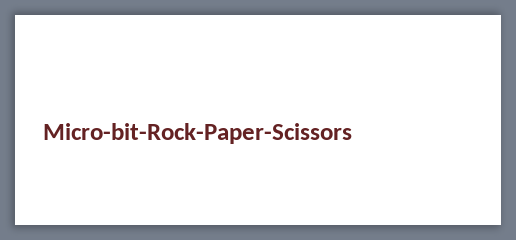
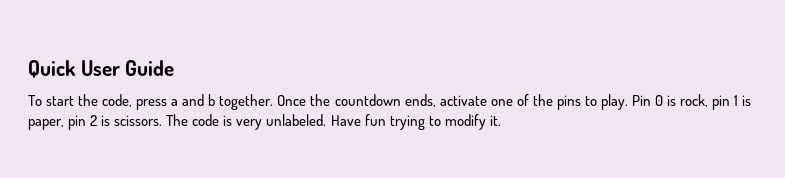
[43,123,352,144] Micro-bit-Rock-Paper-Scissors -> [28,60,175,78] [28,94,752,110] [28,114,501,130] Quick User Guide // To start the code, press a and b together. Once the countdown ends, activate one of the pins to play. Pin 0 is rock, pin 1 is paper, pin 2 is scissors. The code is very unlabeled. Have fun trying to modify it.

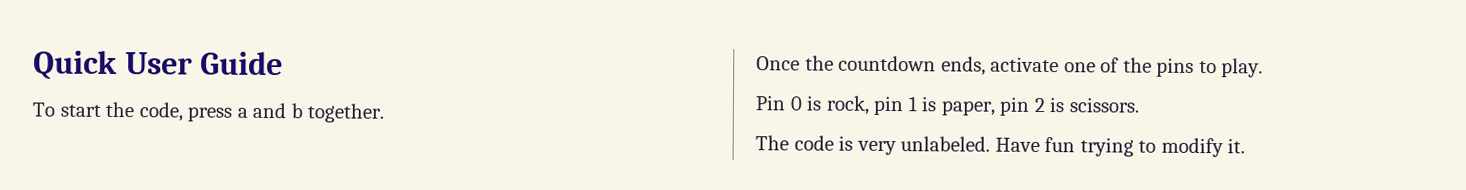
(274, 102) none -> (385, 113) //
(628, 102) none -> (1264, 68) //
(163, 120) none -> (1139, 105) //

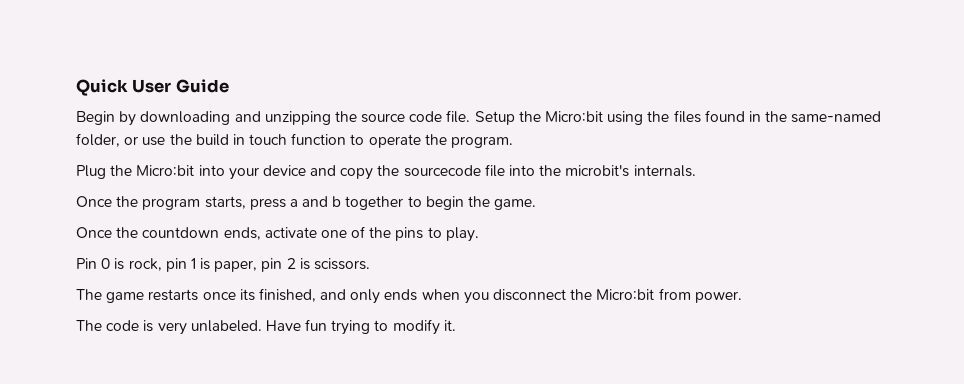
[32,101,385,123] To start the code, press a and b together. -> [76,110,882,126] [76,133,514,148] [76,164,696,180] [76,196,537,210] Begin by downloading and unzipping the source code file. Setup the Micro:bit using the files found in the same-named folder, or use the build in touch function to operate the program. // Plug the Micro:bit into your device and copy the sourcecode file into the microbit's internals. // Once the program starts, press a and b together to begin the game.
(1139, 105) none -> [76,288,742,304] // The game restarts once its finished, and only ends when you disconnect the Micro:bit from power.

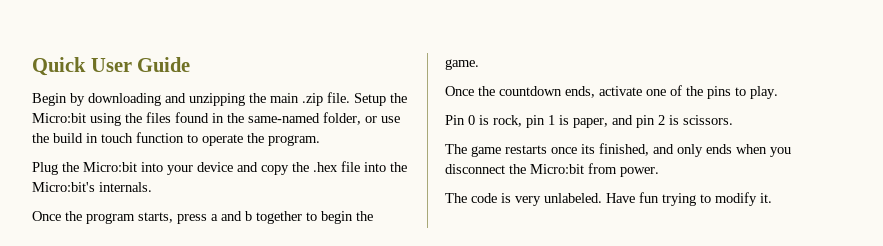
[361,111,443,123] source code -> [270,93,323,106] main .zip
[403,165,481,177] sourcecode -> [313,162,338,172] .hex
[565,165,630,177] microbit's -> [32,182,95,192] Micro:bit's
(258, 266) none -> [612,115,633,125] and

